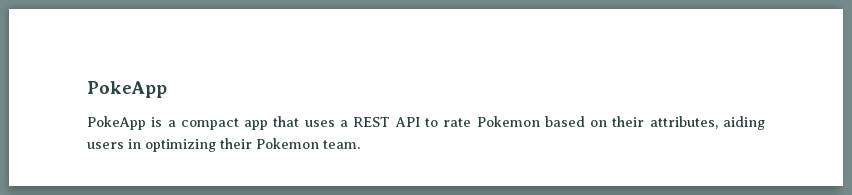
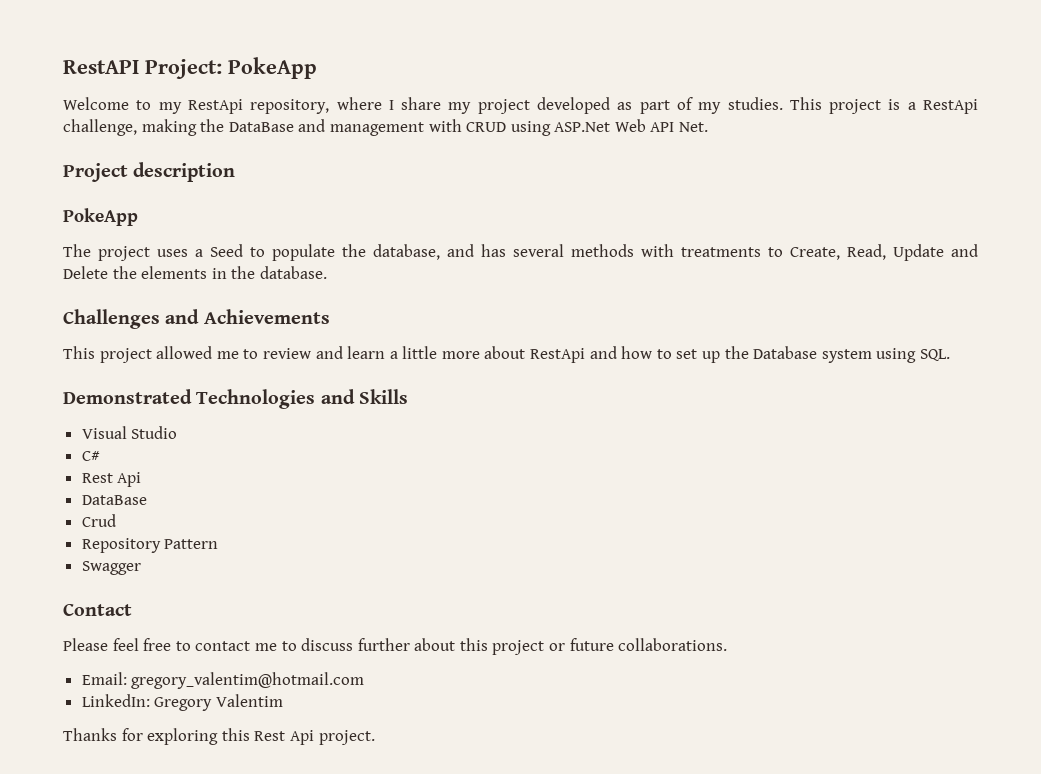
[87,81,167,98] [87,116,765,130] [87,138,360,152] PokeApp // PokeApp is a compact app that uses a REST API to rate Pokemon based on their attributes, aiding users in optimizing their Pokemon team. -> [63,57,317,79] [63,97,978,114] [63,119,709,136] [63,162,236,182] [63,208,138,226] [63,244,978,261] [63,266,327,279] [63,309,330,329] [63,346,950,363] [63,389,409,409] [81,426,178,439] [81,451,100,461] [81,472,142,487] [81,495,147,505] [81,514,116,527] [81,538,219,553] [81,561,141,575] [63,603,132,616] [63,638,728,655] [81,672,365,689] [81,694,283,711] [63,728,375,745] RestAPI Project: PokeApp // Welcome to my RestApi repository, where I share my project developed as part of my studies. This project is a RestApi challenge, making the DataBase and management with CRUD using ASP.Net Web API Net. // Project description // PokeApp // The project uses a Seed to populate the database, and has several methods with treatments to Create, Read, Update and Delete the elements in the database. // Challenges and Achievements // This project allowed me to review and learn a little more about RestApi and how to set up the Database system using SQL. // Demonstrated Technologies and Skills // Visual Studio // C# // Rest Api // DataBase // Crud // Repository Pattern // Swagger // Contact // Please feel free to contact me to discuss further about this project or future collaborations. // Email: gregory_valentim@hotmail.com // LinkedIn: Gregory Valentim // Thanks for exploring this Rest Api project.

